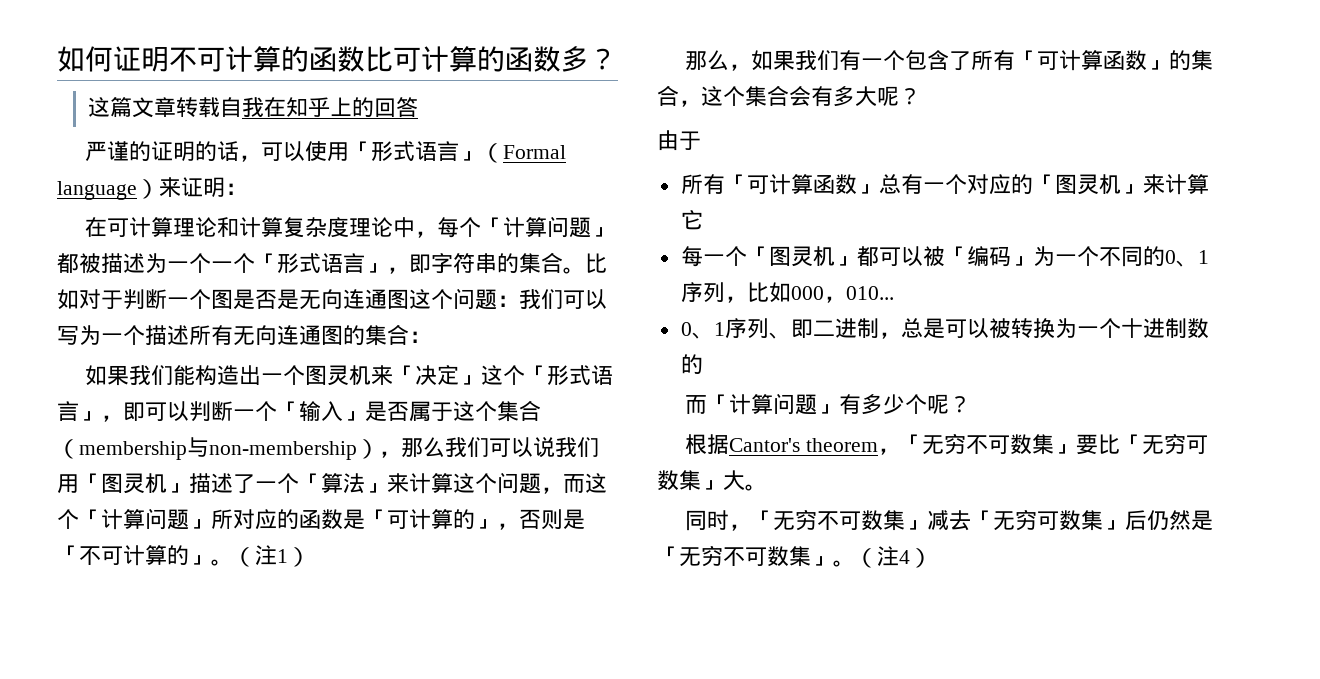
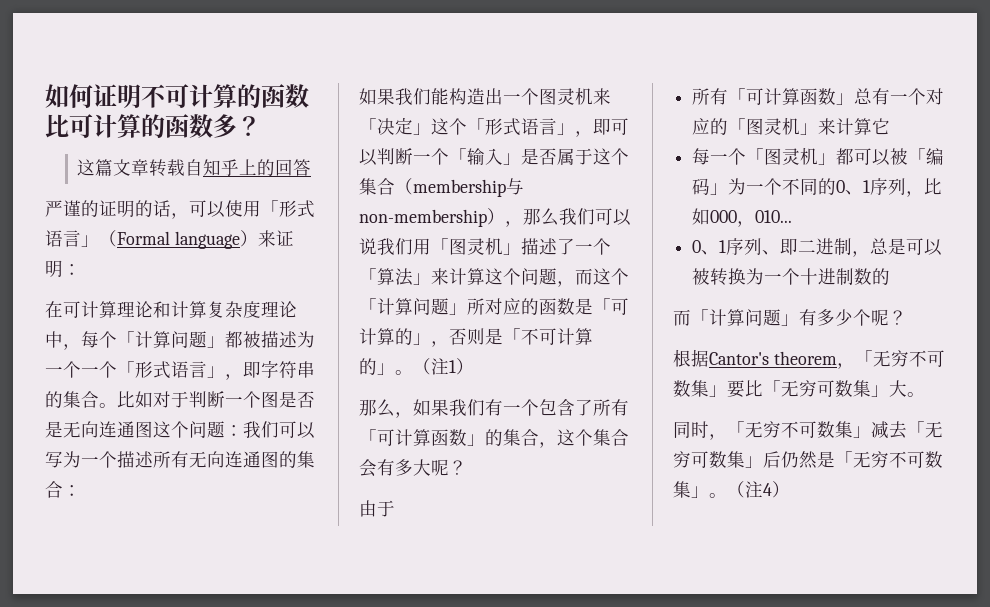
[242,97,287,117] 我在 -> (204, 167) none

